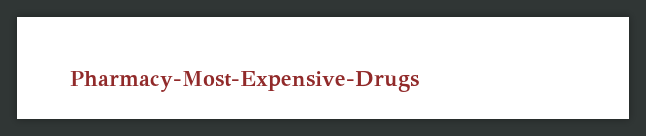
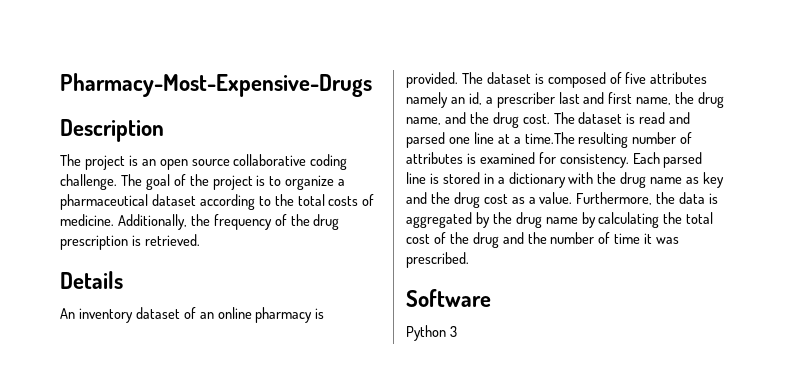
(419, 81) none -> [60,119,164,142] [60,154,348,170] [60,174,346,190] [60,194,375,210] [60,214,340,230] [60,234,200,250] [60,271,123,289] [60,307,325,323] [406,72,708,88] [406,92,725,108] [406,112,691,128] [406,132,693,148] [406,152,703,168] [406,172,725,188] [406,192,719,208] [406,212,714,228] [406,232,680,248] [406,252,469,268] [406,289,491,307] [406,325,457,341] // Description // The project is an open source collaborative coding challenge. The goal of the project is to organize a pharmaceutical dataset according to the total costs of medicine. Additionally, the frequency of the drug prescription is retrieved. // Details // An inventory dataset of an online pharmacy is provided. The dataset is composed of five attributes namely an id, a prescriber last and first name, the drug name, and the drug cost. The dataset is read and parsed one line at a time.The resulting number of attributes is examined for consistency. Each parsed line is stored in a dictionary with the drug name as key and the drug cost as a value. Furthermore, the data is aggregated by the drug name by calculating the total cost of the drug and the number of time it was prescribed. // Software // Python 3

